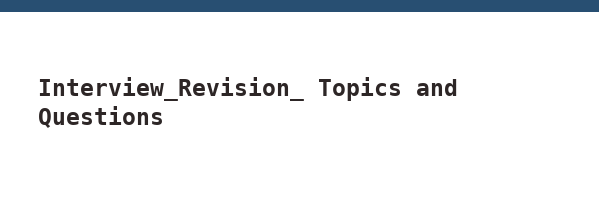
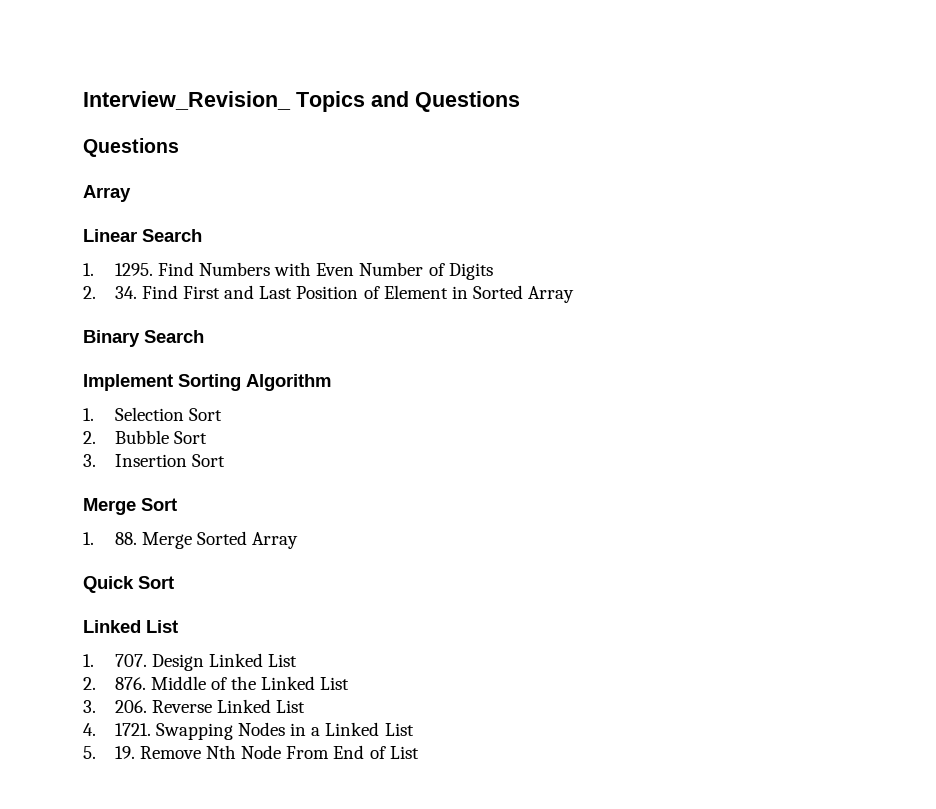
(164, 117) none -> [83,138,179,157] [83,185,131,202] [83,229,202,242] [83,262,493,280] [83,285,575,303] [83,330,204,347] [83,374,331,391] [83,407,222,421] [83,430,207,444] [83,454,225,467] [83,498,177,515] [83,531,299,549] [83,576,174,593] [83,620,178,633] [83,653,298,671] [83,676,350,690] [83,699,306,713] [83,722,414,740] [83,745,419,759] // Questions // Array // Linear Search // 1. 1295. Find Numbers with Even Number of Digits // 2. 34. Find First and Last Position of Element in Sorted Array // Binary Search // Implement Sorting Algorithm // 1. Selection Sort // 2. Bubble Sort // 3. Insertion Sort // Merge Sort // 1. 88. Merge Sorted Array // Quick Sort // Linked List // 1. 707. Design Linked List // 2. 876. Middle of the Linked List // 3. 206. Reverse Linked List // 4. 1721. Swapping Nodes in a Linked List // 5. 19. Remove Nth Node From End of List

